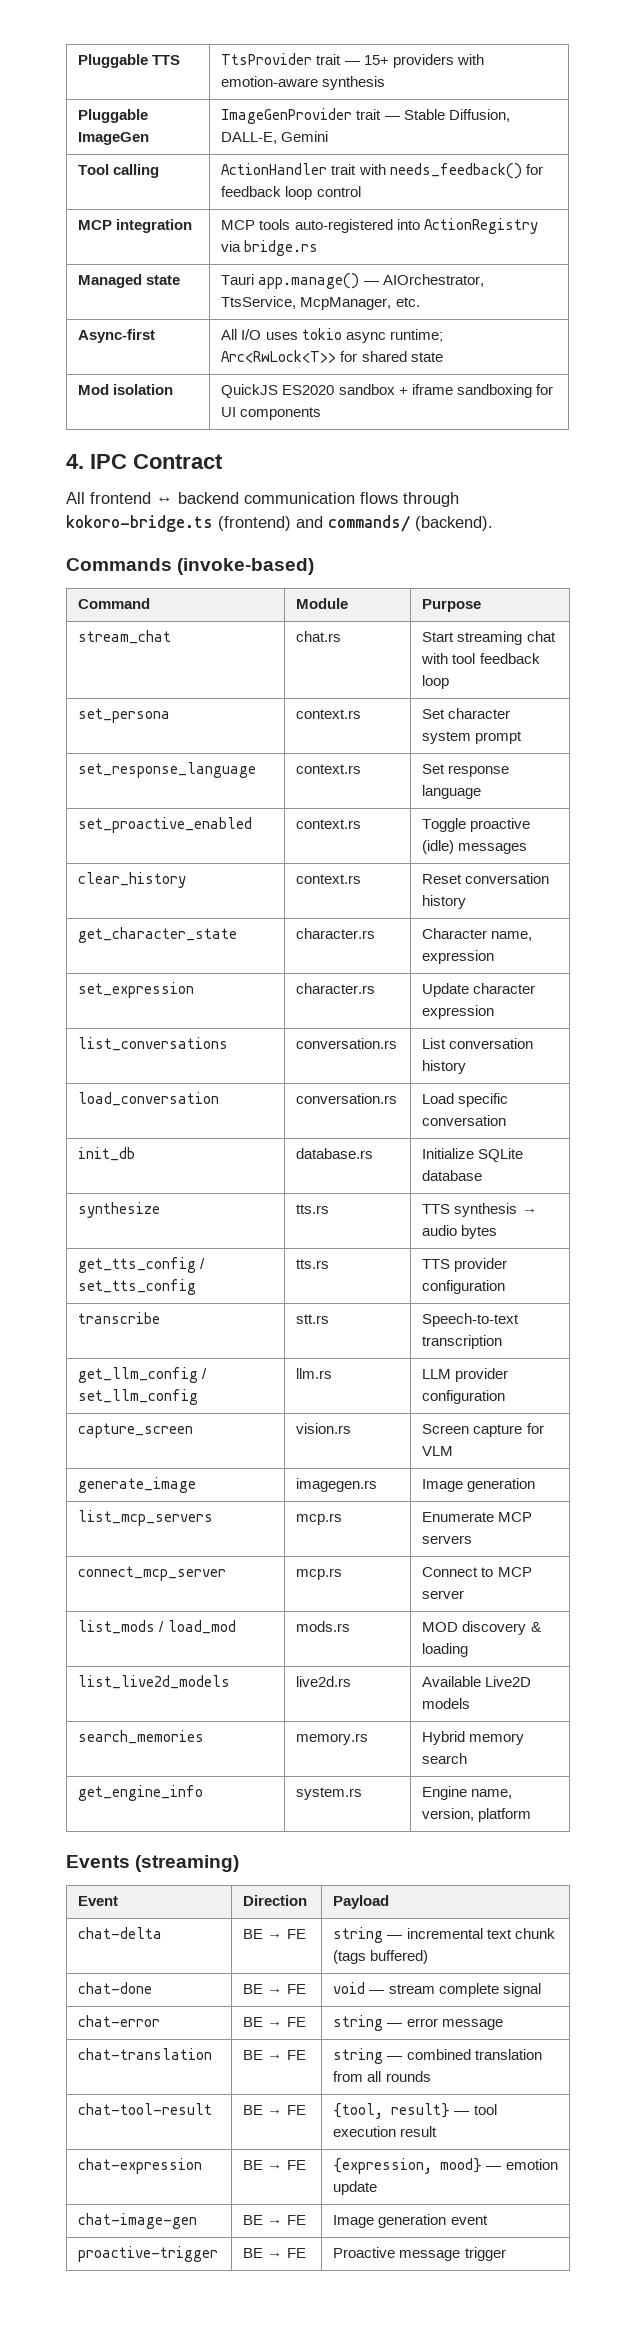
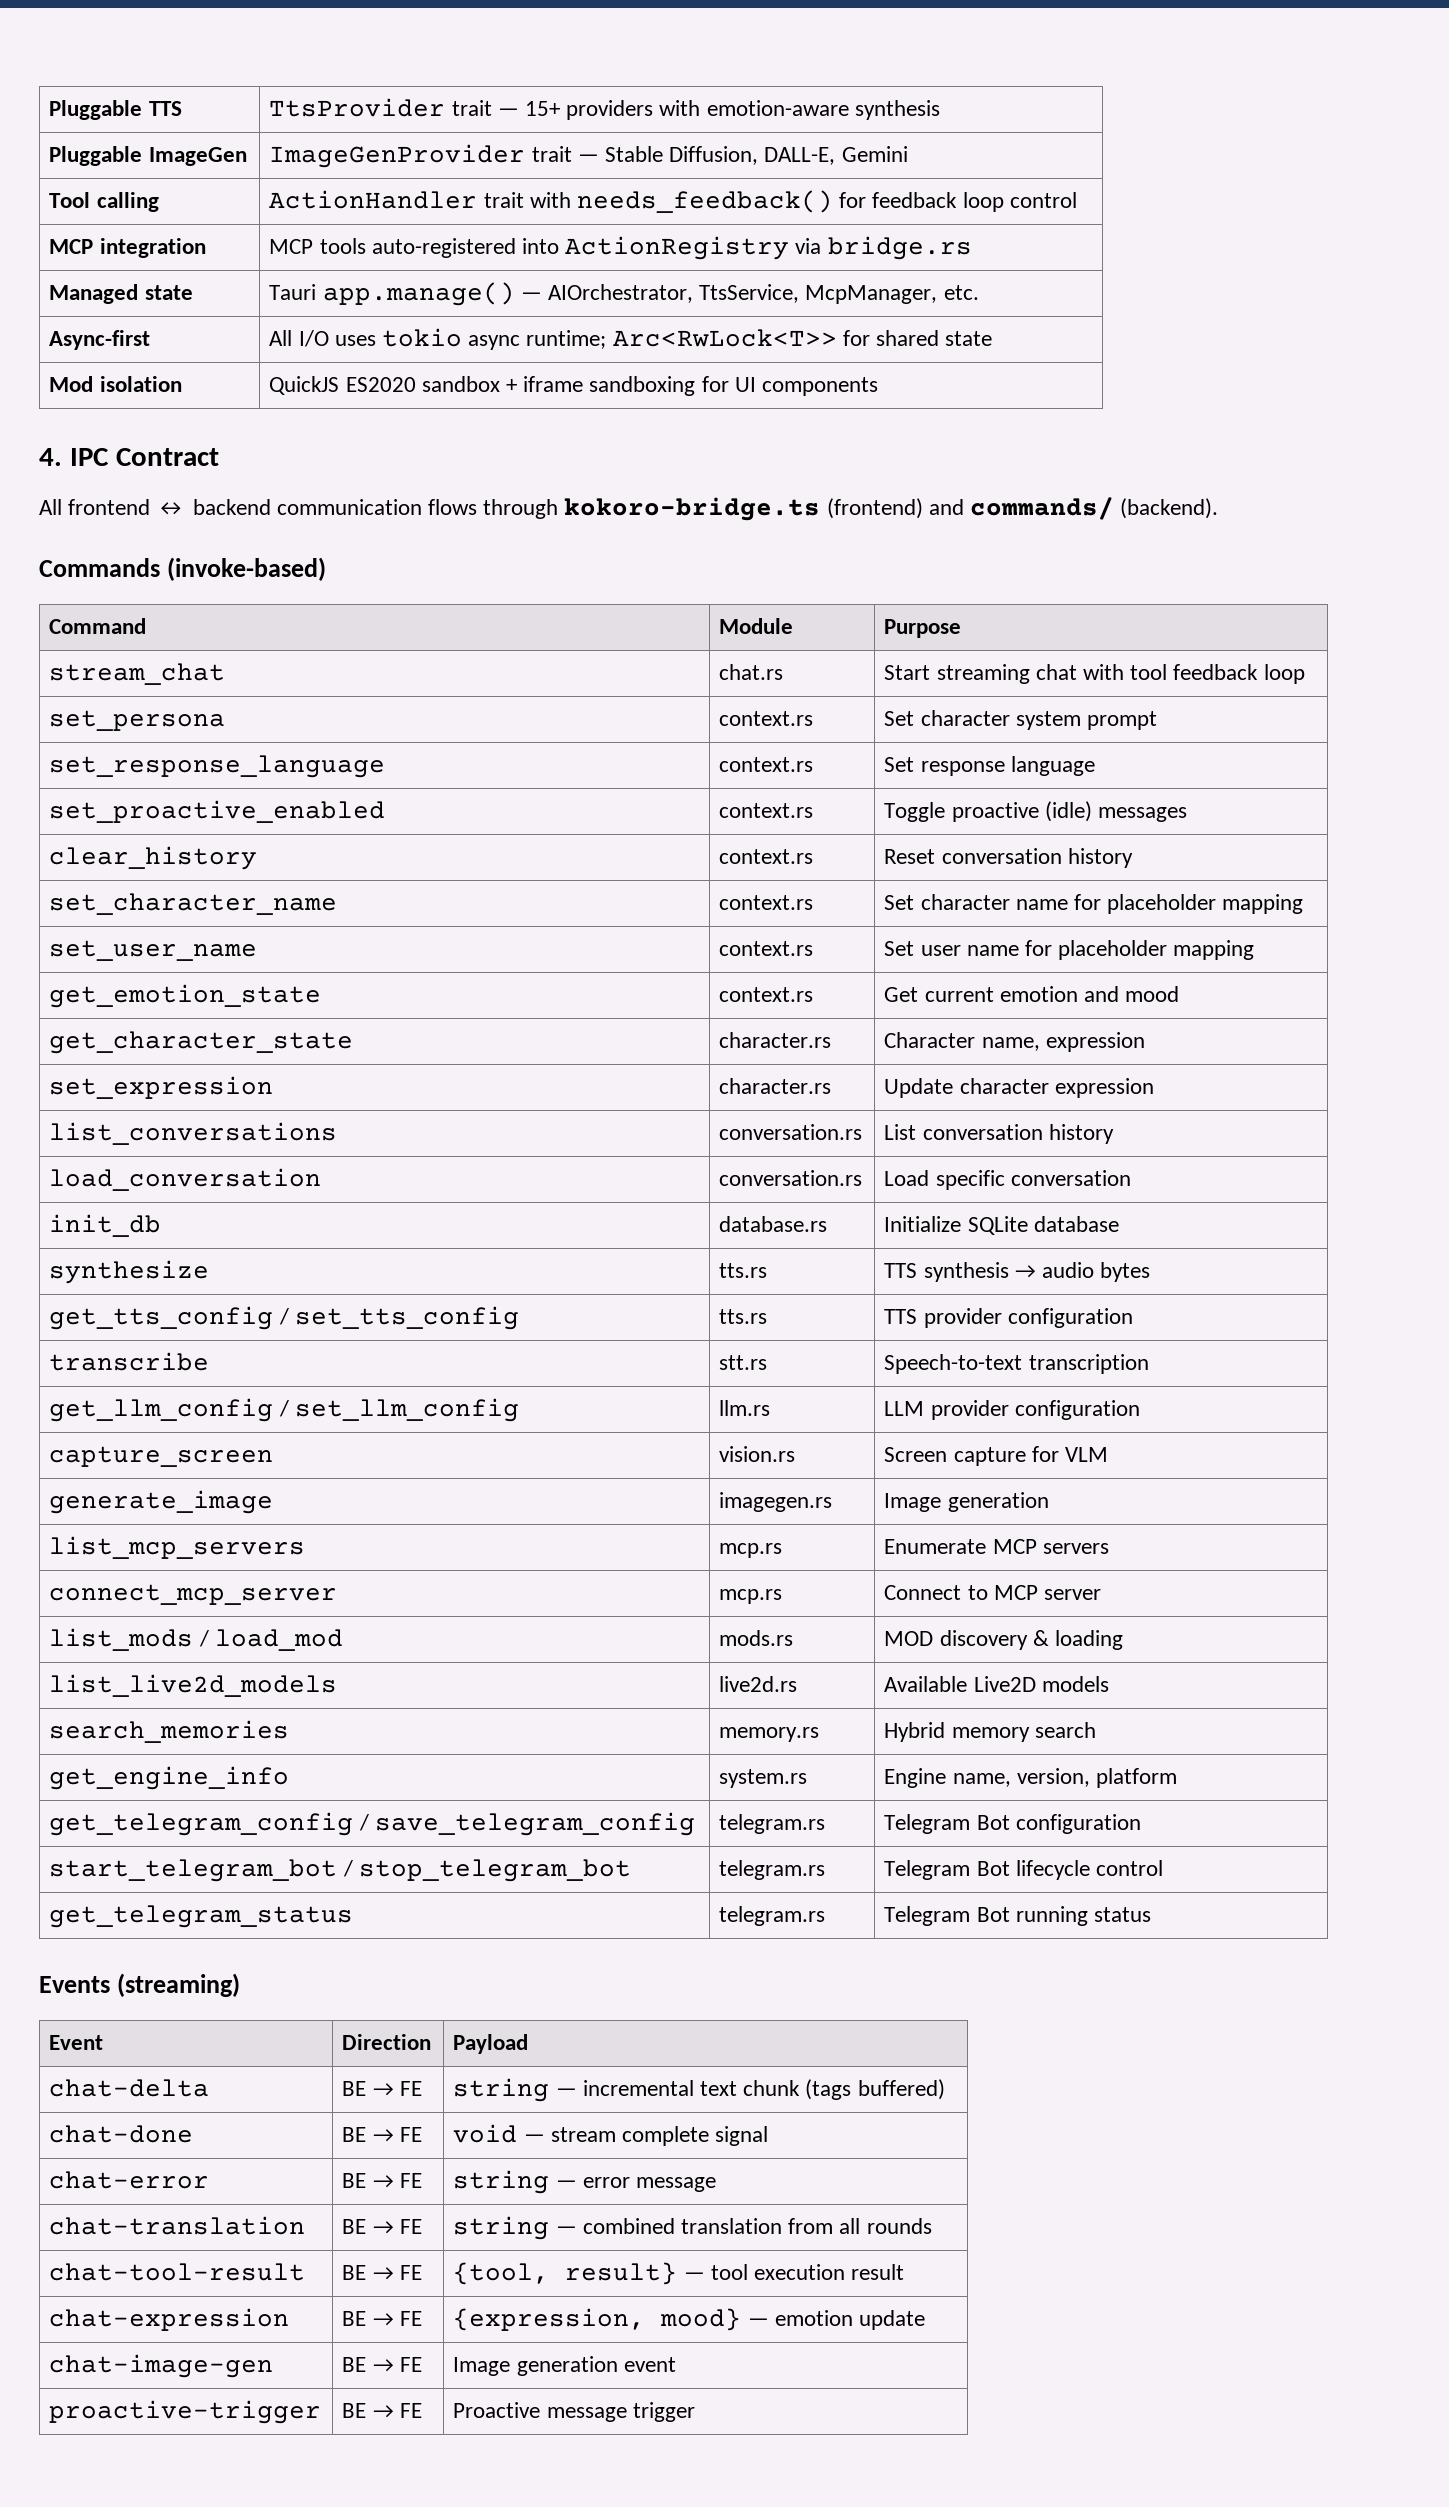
(467, 902) none -> [49,893,338,915] [719,895,814,910] [884,894,1304,914] [49,940,258,961] [719,941,814,956] [884,940,1255,960] [49,984,322,1008] [719,987,814,1002] [884,986,1180,1002] // set_character_name | context.rs | Set character name for placeholder mapping // set_user_name | context.rs | Set user name for placeholder mapping // get_emotion_state | context.rs | Get current emotion and mood
(532, 1815) none -> [49,1812,695,1836] [719,1814,826,1834] [884,1814,1141,1834] [49,1859,631,1882] [719,1860,826,1880] [884,1860,1164,1880] [49,1905,354,1928] [719,1906,826,1926] [884,1906,1152,1926] // get_telegram_config / save_telegram_config | telegram.rs | Telegram Bot configuration // start_telegram_bot / stop_telegram_bot | telegram.rs | Telegram Bot lifecycle control // get_telegram_status | telegram.rs | Telegram Bot running status

